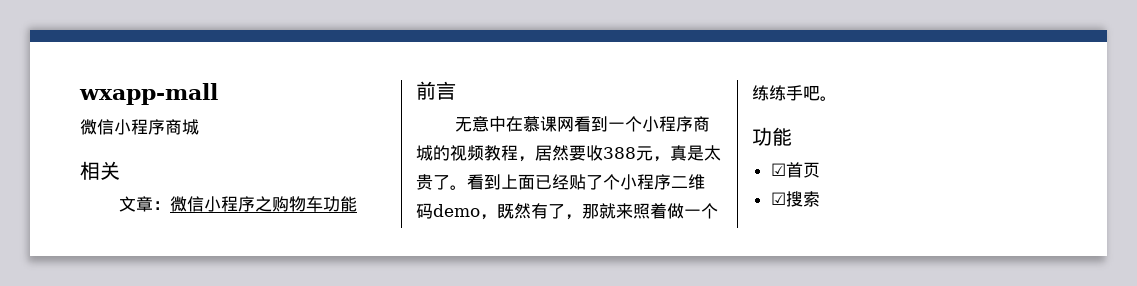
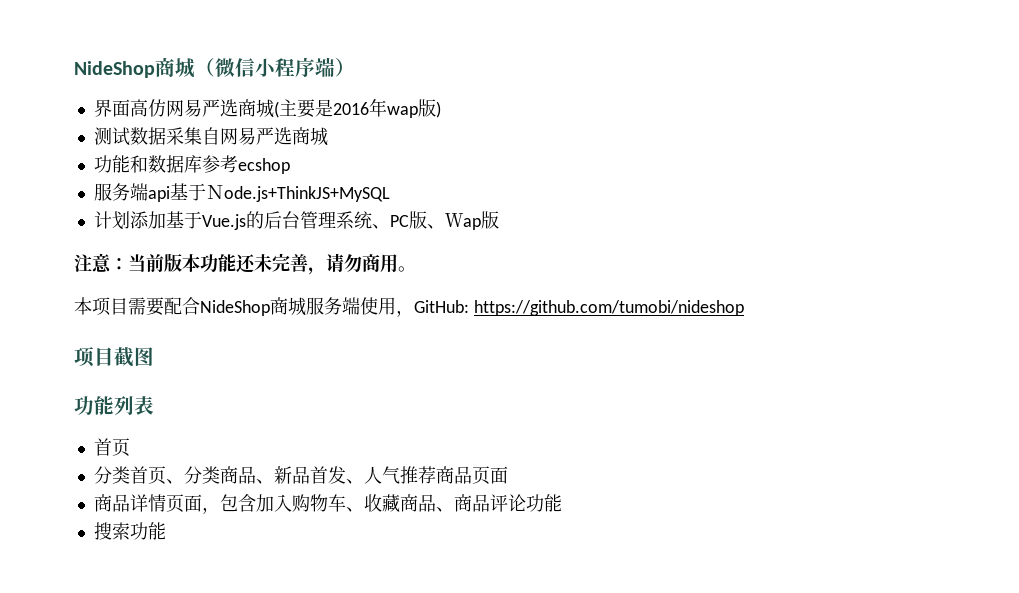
[79,83,218,105] [80,119,199,135] [80,161,120,180] [119,196,358,212] [416,81,456,100] [455,116,711,132] [416,145,721,162] [416,174,705,190] [416,203,718,220] [752,85,837,101] [752,127,792,146] [770,162,820,178] [770,191,820,207] wxapp-mall // 微信小程序商城 // 相关 // 文章：微信小程序之购物车功能 // 前言 // 无意中在慕课网看到一个小程序商城的视频教程，居然要收388元，真是太贵了。看到上面已经贴了个小程序二维码demo，既然有了，那就来照着做一个练练手吧。 // 功能 // ☑首页 // ☑搜索 -> [74,57,355,78] [93,98,441,118] [93,127,328,146] [93,155,290,174] [93,183,390,202] [93,211,499,230] [74,253,416,275] [74,297,744,317] [74,347,154,367] [74,396,154,416] [93,438,130,457] [93,466,508,485] [93,494,562,514] [93,522,166,540] NideShop商城（微信小程序端） // 界面高仿网易严选商城(主要是2016年wap版) // 测试数据采集自网易严选商城 // 功能和数据库参考ecshop // 服务端api基于Ｎode.js+ThinkJS+MySQL // 计划添加基于Vue.js的后台管理系统、PC版、Ｗap版 // 注意：当前版本功能还未完善，请勿商用。 // 本项目需要配合NideShop商城服务端使用，GitHub: https://github.com/tumobi/nideshop // 项目截图 // 功能列表 // 首页 // 分类首页、分类商品、新品首发、人气推荐商品页面 // 商品详情页面，包含加入购物车、收藏商品、商品评论功能 // 搜索功能

